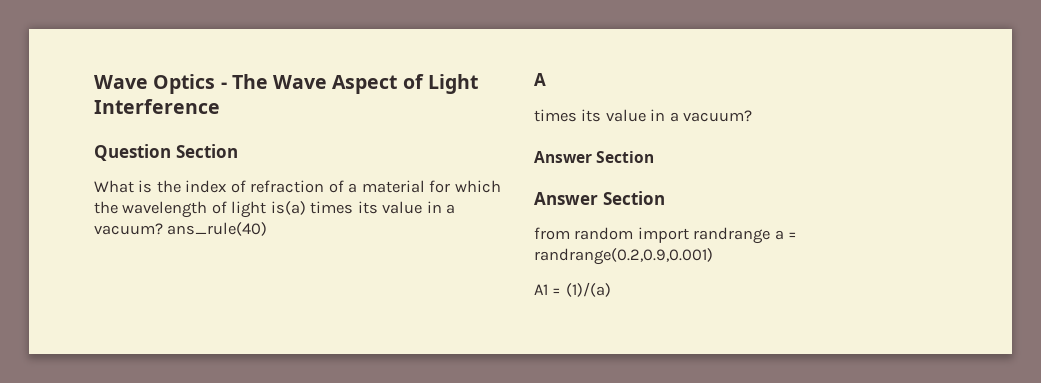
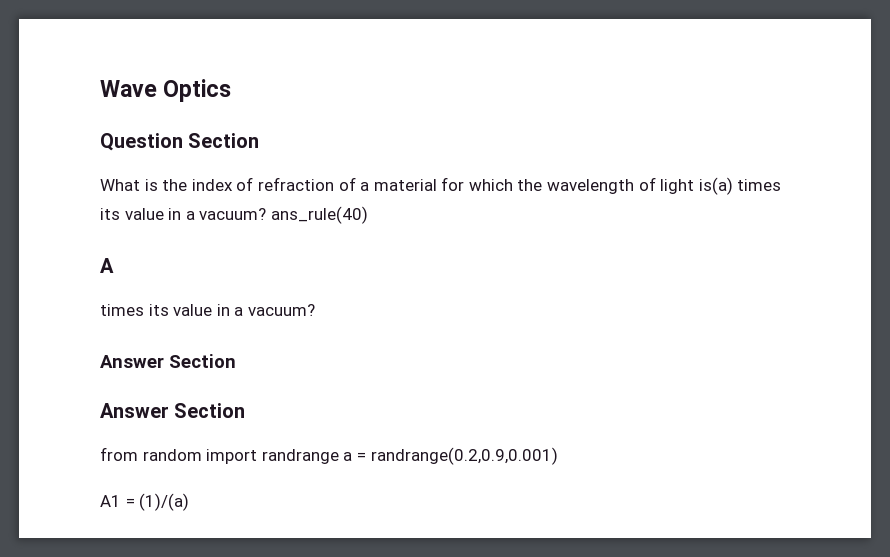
[220,74,478,94] [94,99,220,114] - The Wave Aspect of Light Interference -> (232, 90) none

